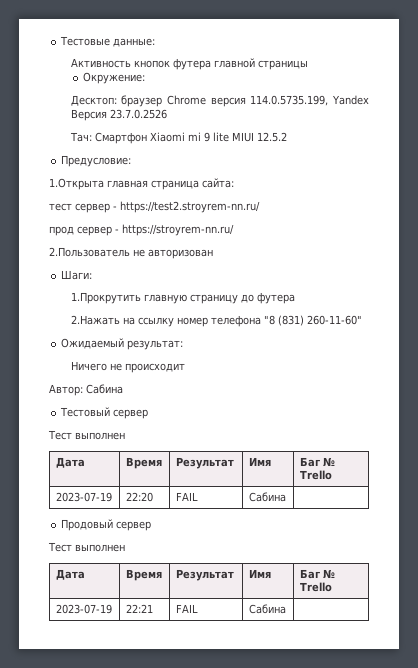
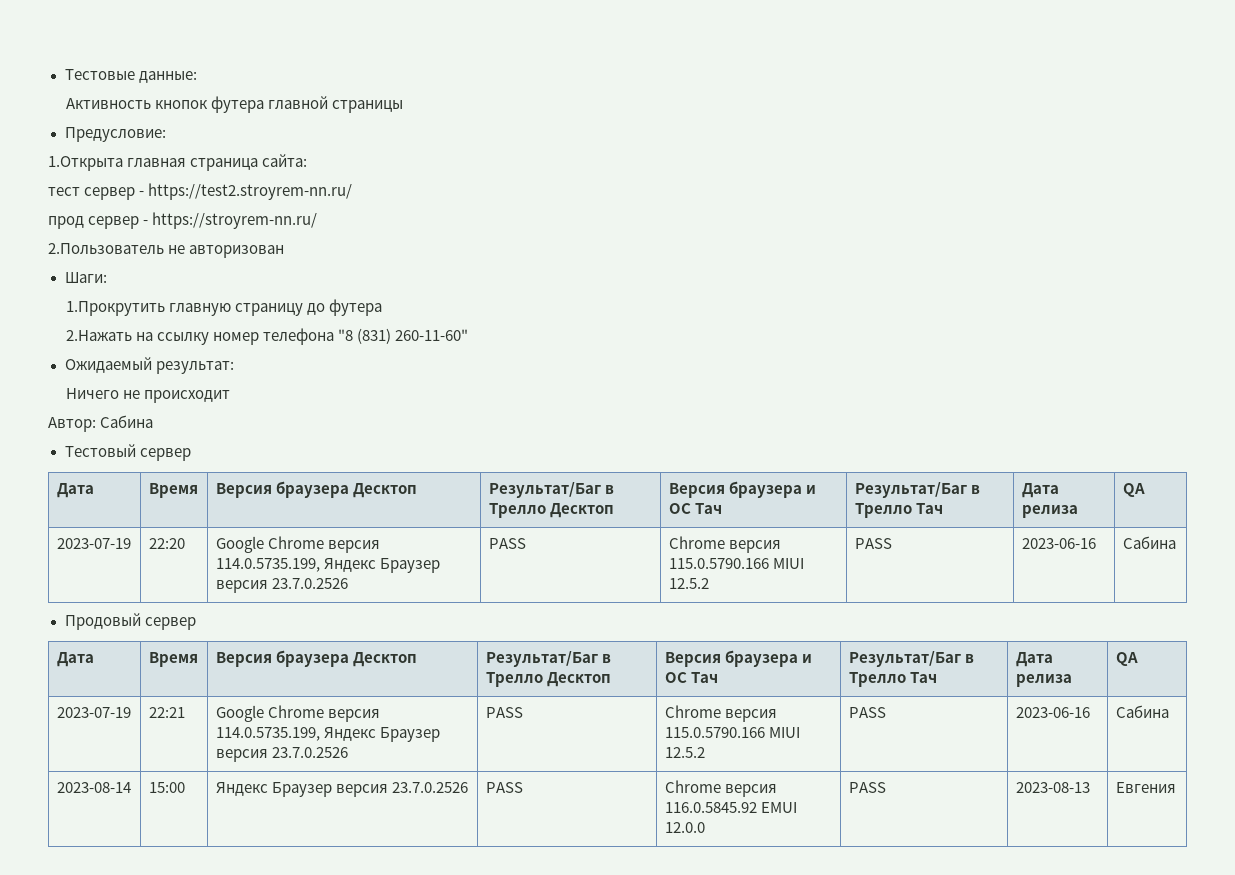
[82,72,145,84] [70,95,370,107] [70,109,167,121] [69,132,287,144] // Окружение: // Десктоп: браузер Chrome версия 114.0.5735.199, Yandex Версия 23.7.0.2526 // Тач: Cмартфон Xiaomi mi 9 lite MIUI 12.5.2 -> (403, 106) none
[48,430,125,440] [55,457,85,468] [125,457,162,469] [175,457,234,469] [248,457,271,466] [299,457,335,467] [299,470,332,480] [55,492,112,502] [125,492,153,502] [175,492,198,501] [248,492,286,502] // Тест выполнен // Дата | Время | Результат | Имя | Баг № Trello // 2023-07-19 | 22:20 | FAIL | Сабина | -> [56,483,94,498] [148,483,198,498] [215,481,417,498] [488,482,614,498] [488,503,614,518] [668,481,816,498] [668,503,722,514] [854,482,980,498] [854,503,943,518] [1021,483,1059,498] [1021,505,1078,518] [1122,483,1145,497] [56,538,131,549] [148,538,185,549] [215,536,380,553] [215,558,440,573] [215,578,348,593] [488,538,526,549] [668,536,781,553] [668,558,804,569] [668,578,709,589] [854,538,892,549] [1021,538,1096,549] [1122,536,1176,549] // Дата | Время | Версия браузера Десктоп | Результат/Баг в Трелло Десктоп | Версия браузера и ОС Тач | Результат/Баг в Трелло Тач | Дата релиза | QA // 2023-07-19 | 22:20 | Google Chrome версия 114.0.5735.199, Яндекс Браузер версия 23.7.0.2526 | PASS | Chrome версия 115.0.5790.166 MIUI 12.5.2 | PASS | 2023-06-16 | Сабина
[48,542,125,552] [55,569,85,580] [125,569,162,581] [175,569,234,581] [248,569,271,578] [299,569,335,579] [299,582,332,592] [55,604,112,614] [125,604,153,613] [175,604,198,613] [248,604,286,614] // Тест выполнен // Дата | Время | Результат | Имя | Баг № Trello // 2023-07-19 | 22:21 | FAIL | Сабина | -> [56,652,94,667] [148,652,198,667] [215,650,417,667] [485,651,611,667] [485,672,611,687] [664,650,812,667] [664,672,718,683] [848,651,974,667] [848,672,937,687] [1015,652,1053,667] [1015,674,1072,687] [1115,652,1138,666] [56,707,131,718] [148,707,185,718] [215,705,380,722] [215,727,440,742] [215,747,348,762] [485,707,523,718] [664,705,777,722] [664,727,800,738] [664,747,705,758] [848,707,886,718] [1015,707,1090,718] [1115,705,1169,718] [56,782,131,793] [148,782,185,793] [215,782,468,797] [485,782,523,793] [664,780,777,797] [664,802,797,813] [664,822,705,833] [848,782,886,793] [1015,782,1090,793] [1115,782,1176,793] // Дата | Время | Версия браузера Десктоп | Результат/Баг в Трелло Десктоп | Версия браузера и ОС Тач | Результат/Баг в Трелло Тач | Дата релиза | QA // 2023-07-19 | 22:21 | Google Chrome версия 114.0.5735.199, Яндекс Браузер версия 23.7.0.2526 | PASS | Chrome версия 115.0.5790.166 MIUI 12.5.2 | PASS | 2023-06-16 | Сабина // 2023-08-14 | 15:00 | Яндекс Браузер версия 23.7.0.2526 | PASS | Chrome версия 116.0.5845.92 EMUI 12.0.0 | PASS | 2023-08-13 | Евгения

